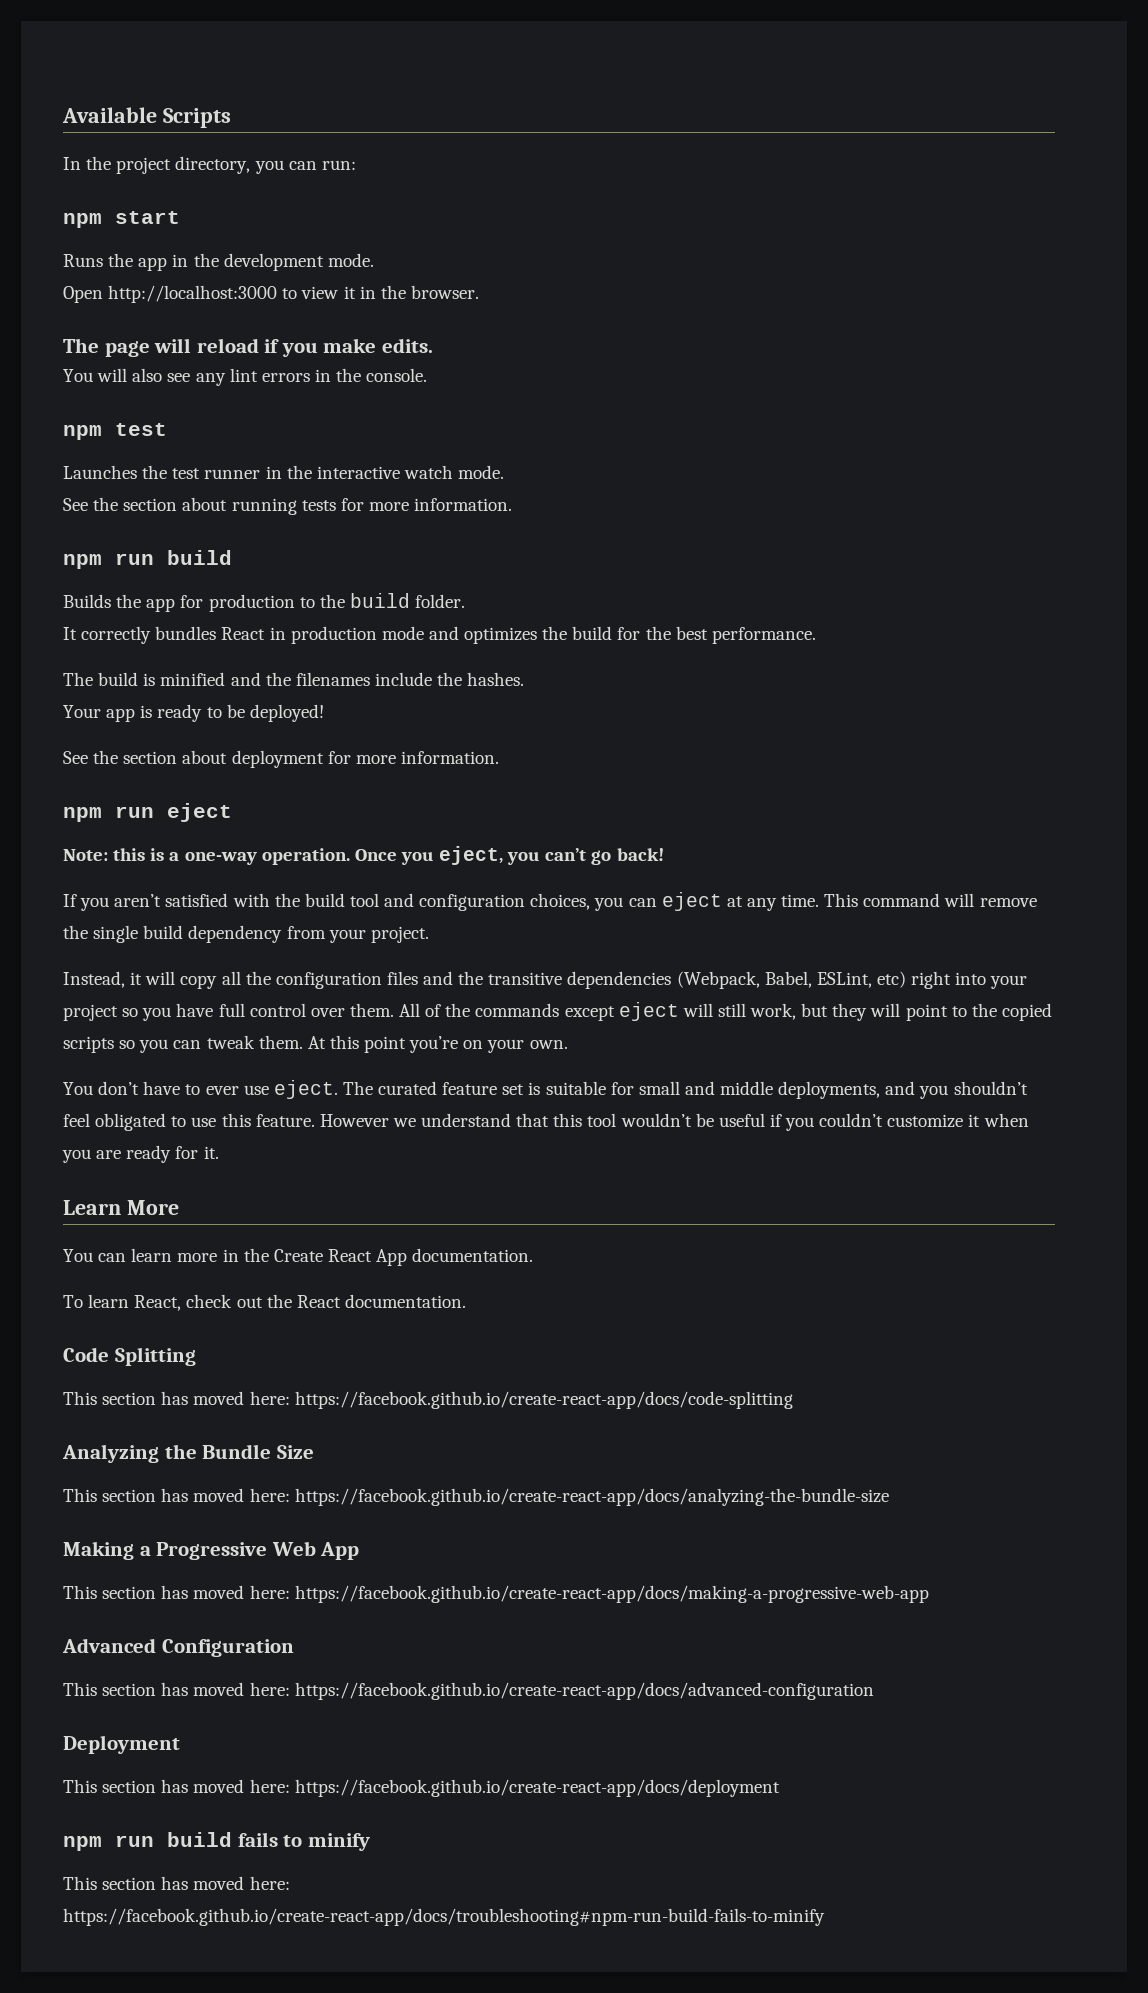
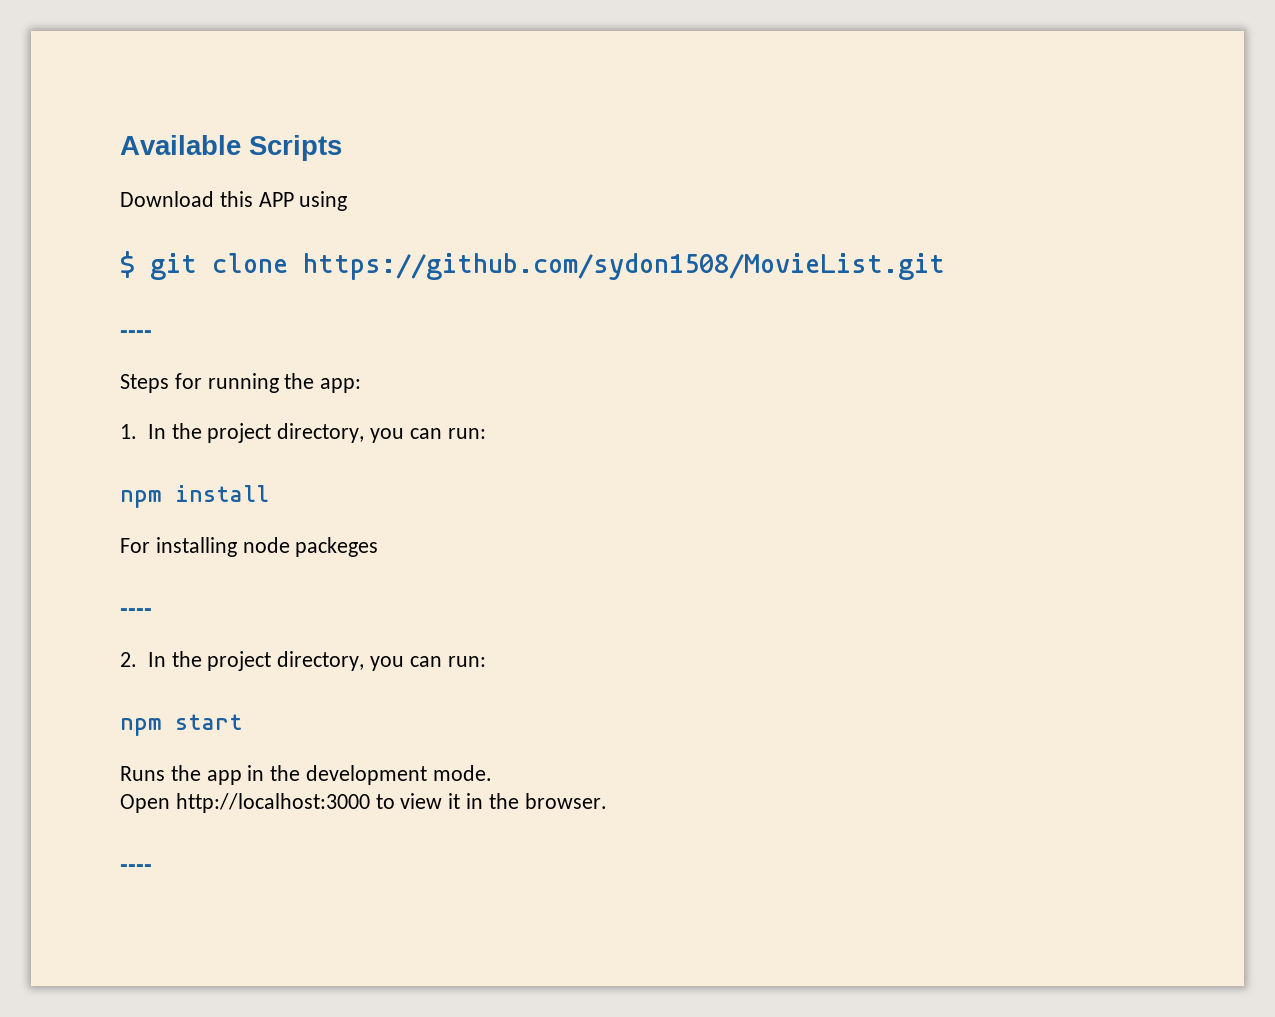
(231, 118) none -> [120,191,348,211] [120,251,945,280] [120,330,152,338] [120,373,362,393] [120,423,486,443] [120,485,269,508] [120,537,379,557] [120,608,152,616] [120,652,137,667] Download this APP using // $ git clone https://github.com/sydon1508/MovieList.git // ---- // Steps for running the app: // 1. In the project directory, you can run: // npm install // For installing node packeges // ---- // 2.
[63,338,433,357] [63,368,428,386] [63,423,167,440] [63,465,505,479] [63,497,513,515] [63,550,232,569] [63,593,466,612] [63,626,816,644] [63,672,525,686] [63,704,324,722] [63,750,499,768] [63,803,232,822] [63,846,664,865] [63,892,1037,911] [63,925,429,943] [63,971,1028,989] [63,1002,1052,1021] [63,1035,568,1053] [63,1080,1028,1099] [63,1113,1029,1131] [62,1145,219,1163] [63,1200,179,1215] [63,1248,534,1266] [63,1294,466,1311] [63,1347,196,1366] [63,1391,793,1409] [62,1444,314,1463] [63,1488,889,1506] [63,1541,360,1560] [63,1585,929,1603] [62,1638,294,1657] [63,1682,874,1700] [63,1735,180,1754] [63,1779,780,1797] [63,1832,370,1851] [63,1876,290,1890] [63,1908,825,1926] The page will reload if you make edits. // You will also see any lint errors in the console. // npm test // Launches the test runner in the interactive watch mode. // See the section about running tests for more information. // npm run build // Builds the app for production to the build folder. // It correctly bundles React in production mode and optimizes the build for the best performance. // The build is minified and the filenames include the hashes. // Your app is ready to be deployed! // See the section about deployment for more information. // npm run eject // Note: this is a one-way operation. Once you eject, you can’t go back! // If you aren’t satisfied with the build tool and configuration choices, you can eject at any time. This command will remove the single build dependency from your project. // Instead, it will copy all the configuration files and the transitive dependencies (Webpack, Babel, ESLint, etc) right into your project so you have full control over them. All of the commands except eject will still work, but they will point to the copied scripts so you can tweak them. At this point you’re on your own. // You don’t have to ever use eject. The curated feature set is suitable for small and middle deployments, and you shouldn’t feel obligated to use this feature. However we understand that this tool wouldn’t be useful if you couldn’t customize it when you are ready for it. // Learn More // You can learn more in the Create React App documentation. // To learn React, check out the React documentation. // Code Splitting // This section has moved here: https://facebook.github.io/create-react-app/docs/code-splitting // Analyzing the Bundle Size // This section has moved here: https://facebook.github.io/create-react-app/docs/analyzing-the-bundle-size // Making a Progressive Web App // This section has moved here: https://facebook.github.io/create-react-app/docs/making-a-progressive-web-app // Advanced Configuration // This section has moved here: https://facebook.github.io/create-react-app/docs/advanced-configuration // Deployment // This section has moved here: https://facebook.github.io/create-react-app/docs/deployment // npm run build fails to minify // This section has moved here: https://facebook.github.io/create-react-app/docs/troubleshooting#npm-run-build-fails-to-minify -> [120,864,152,872] ----

